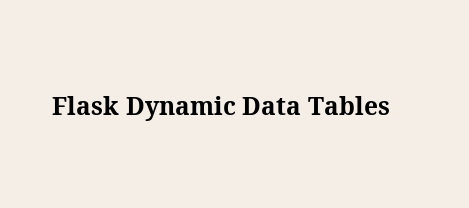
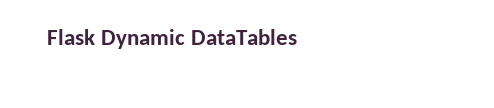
[242,96,390,115] Data Tables -> [191,29,298,45] DataTables

